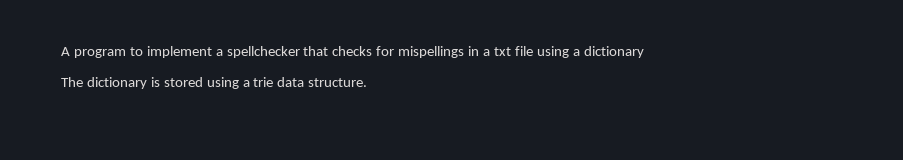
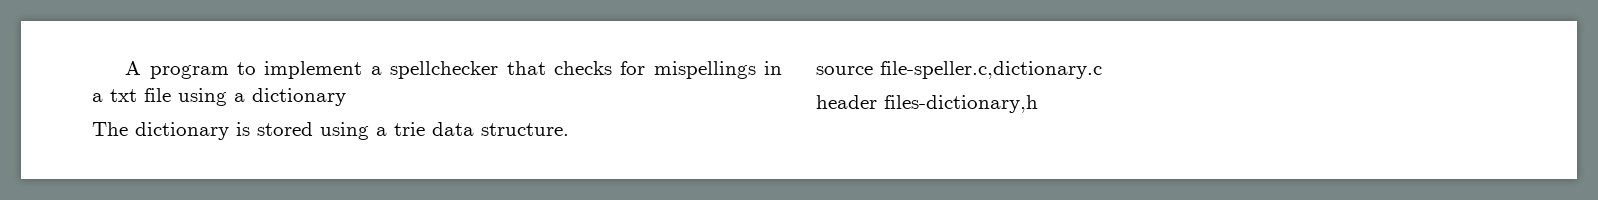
(368, 82) none -> [816,61,1102,79] [816,95,1038,113] // source file-speller.c,dictionary.c // header files-dictionary,h

